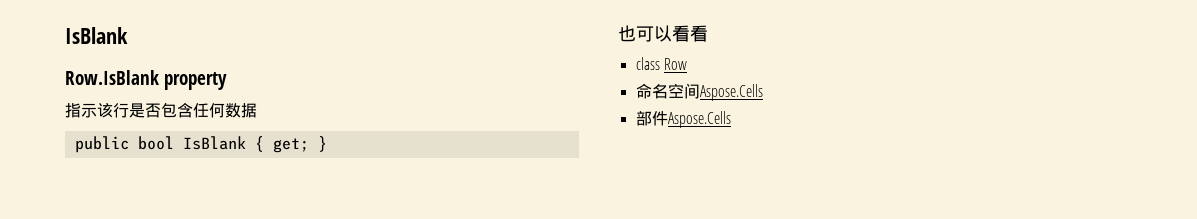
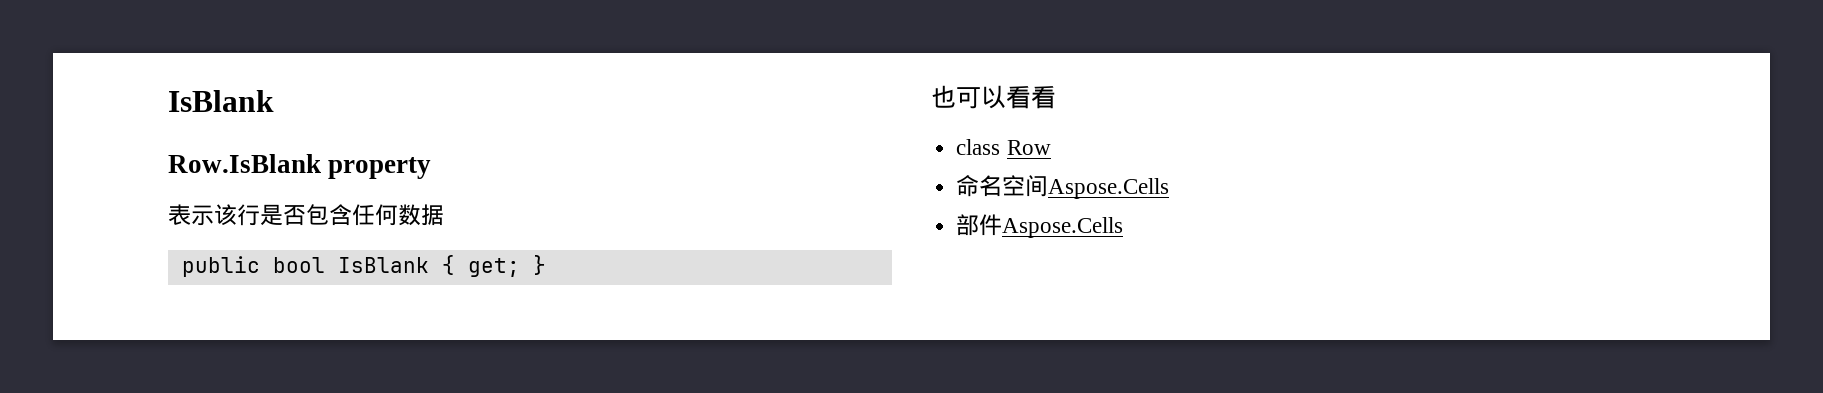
[65,103,81,118] 指 -> [168,204,191,225] 表

